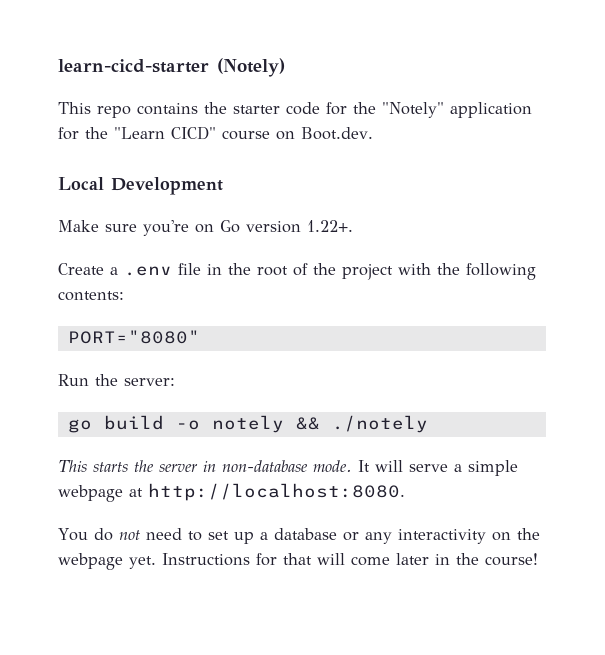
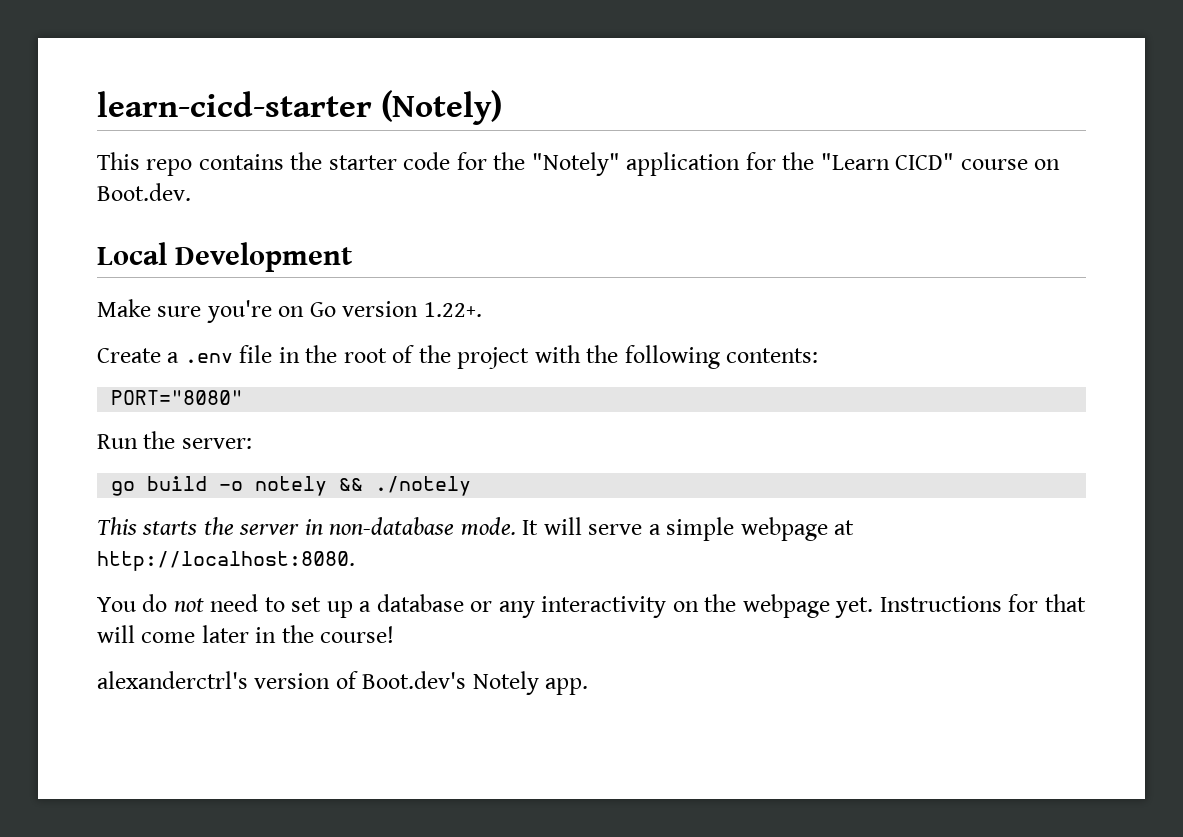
(538, 559) none -> [97,671,589,695] // alexanderctrl's version of Boot.dev's Notely app.

